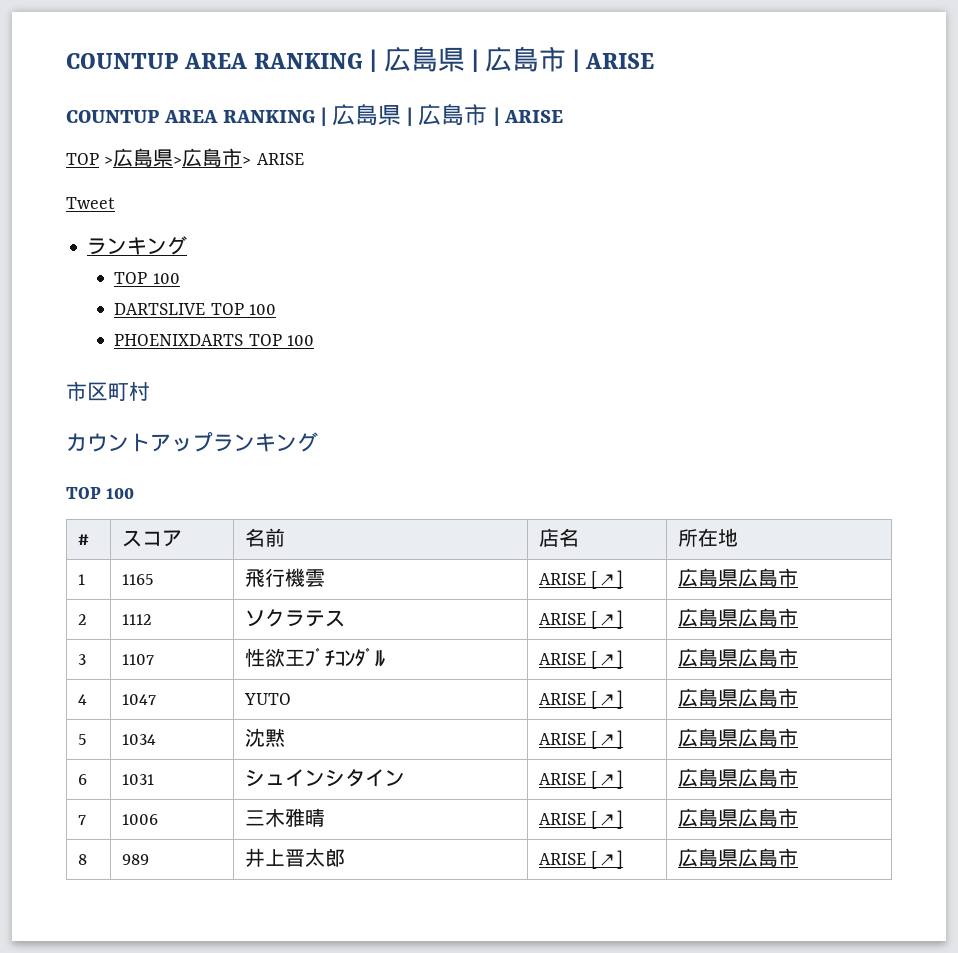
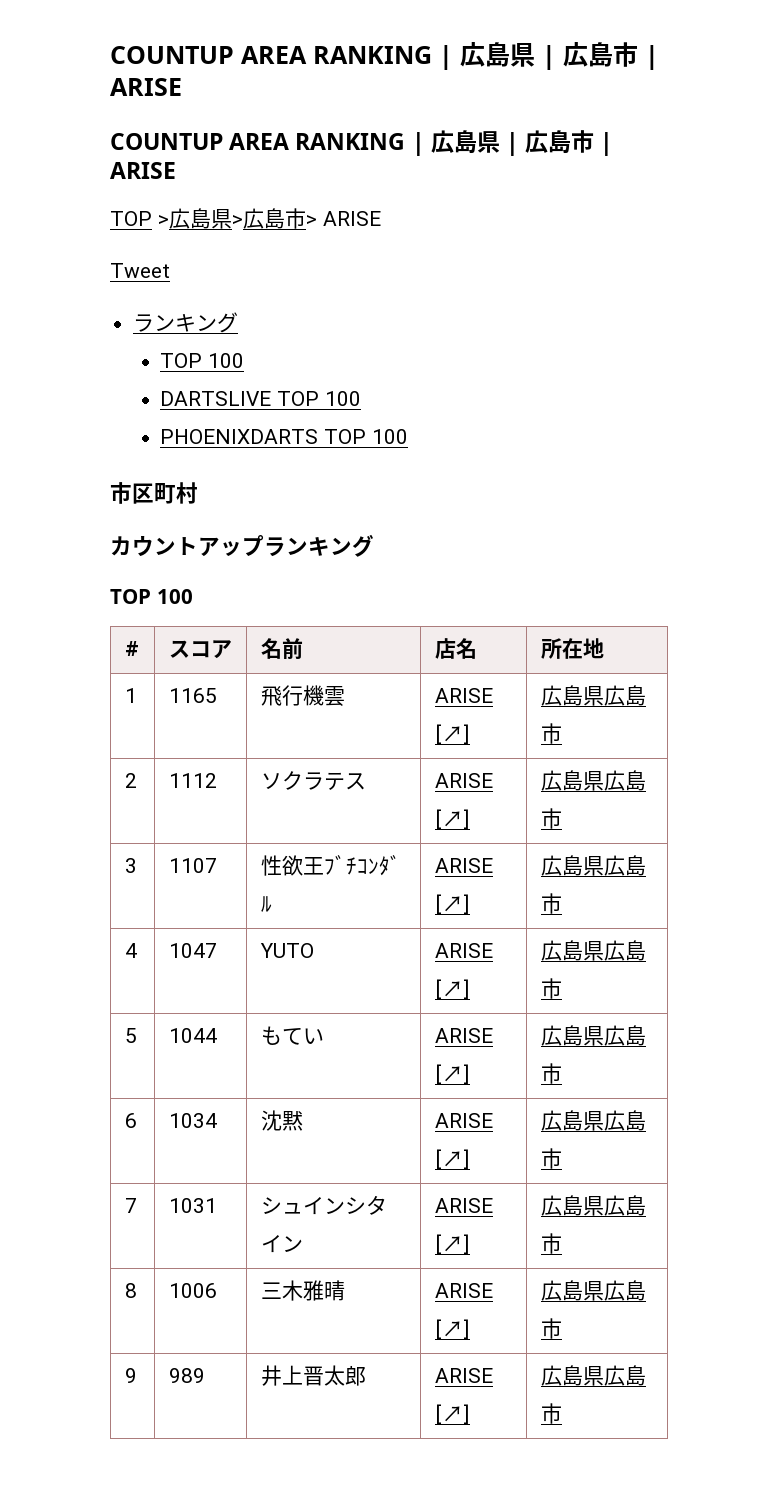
(87, 739) none -> [168,1028,217,1043] [260,1026,324,1045] [434,1028,493,1043] [434,1064,470,1084] [540,1025,646,1046] [540,1063,562,1084] [124,1113,137,1128] | 1044 | もてい | ARISE [↗] | 広島県広島市 // 6
[77,774,87,785] 6 -> [124,1198,137,1213] 7
[77,815,86,825] 7 -> [124,1283,137,1298] 8
[77,854,87,865] 8 -> [124,1368,137,1383] 9

